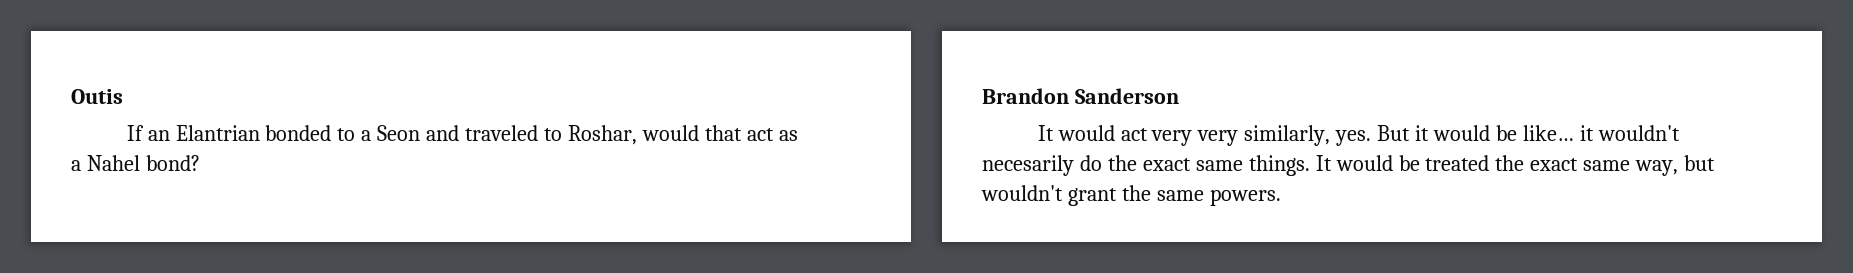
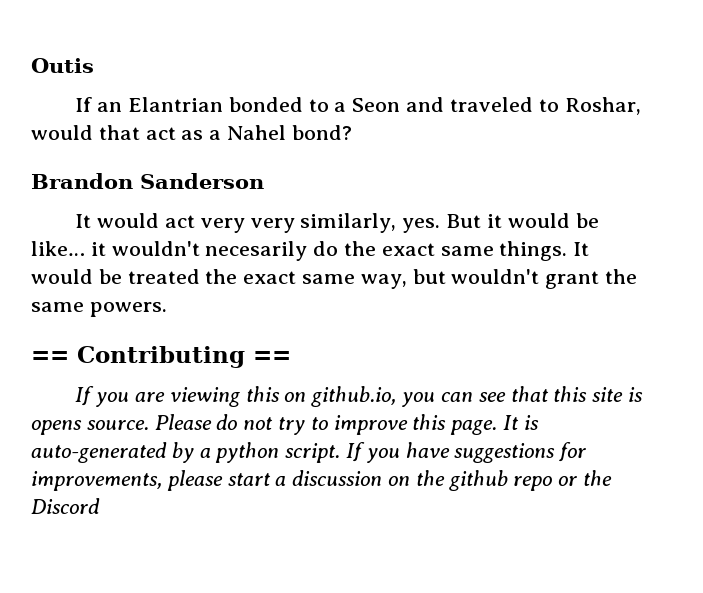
(1281, 197) none -> [31,346,291,368] [75,386,643,407] [31,414,539,435] [31,442,587,463] [31,470,613,491] [31,498,100,514] // == Contributing == // If you are viewing this on github.io, you can see that this site is opens source. Please do not try to improve this page. It is auto-generated by a python script. If you have suggestions for improvements, please start a discussion on the github repo or the Discord

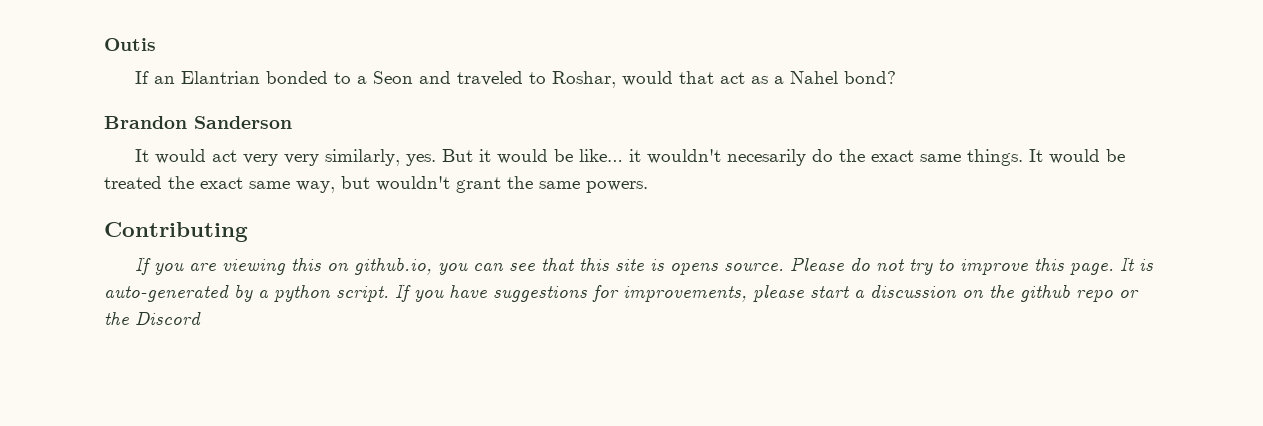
[31,351,69,363] == -> (648, 187) none
[253,351,291,363] == -> (248, 232) none

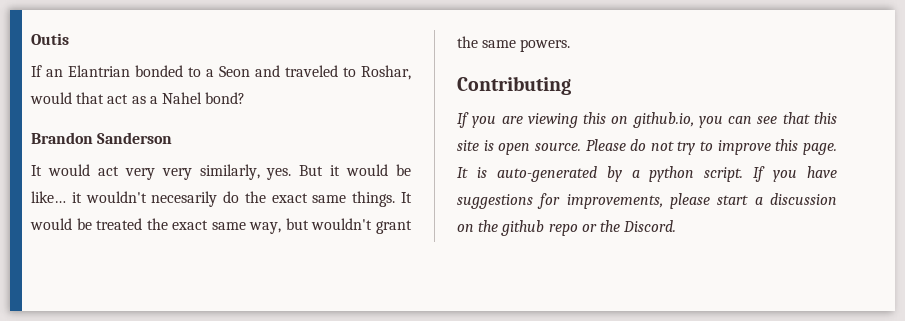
[669,263,718,275] opens -> [498,143,531,155] open
[135,312,201,325] Discord -> [623,220,677,232] Discord.

